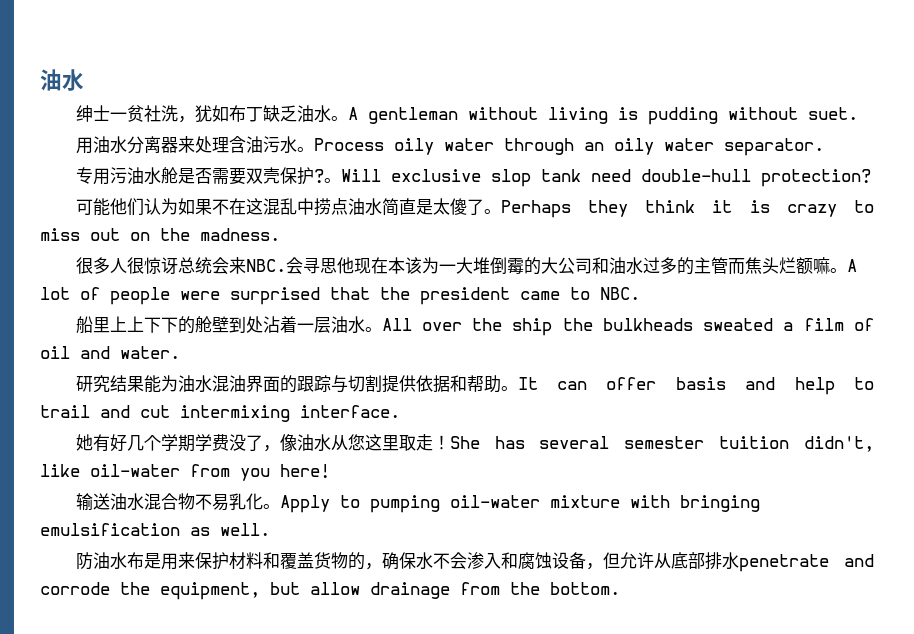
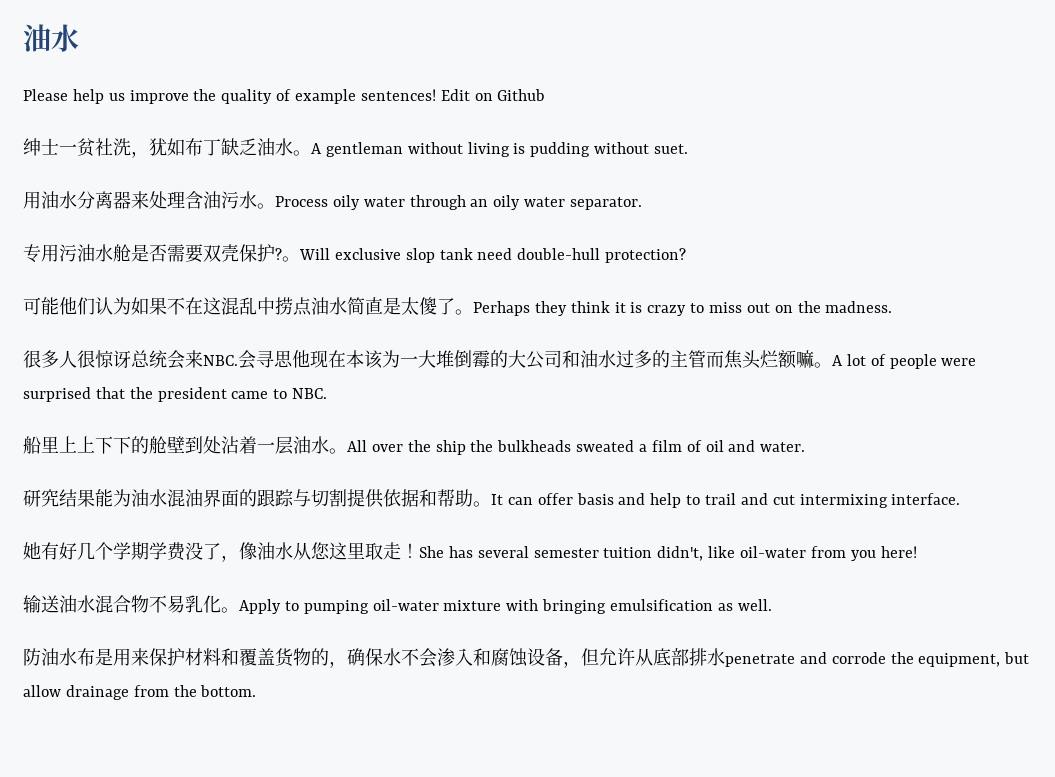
[40,69,84,91] 油水 -> [23,24,79,52] [23,89,546,104] 油水 // Please help us improve the quality of example sentences! Edit on Github

